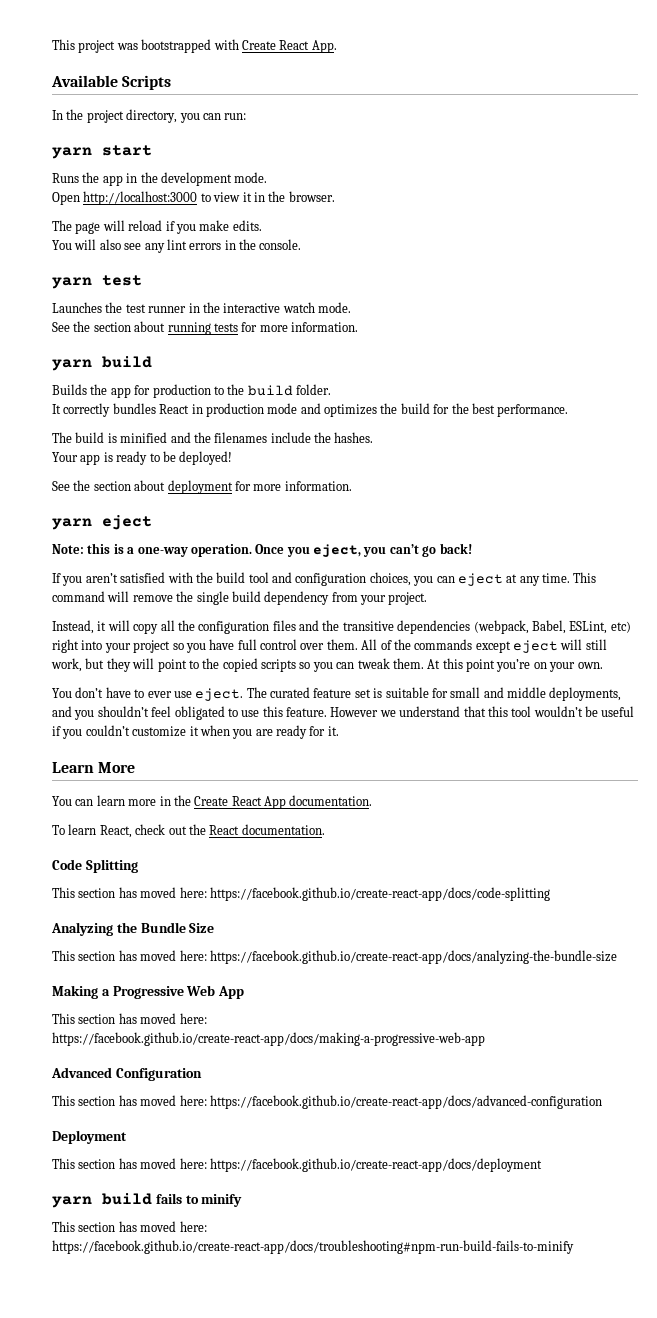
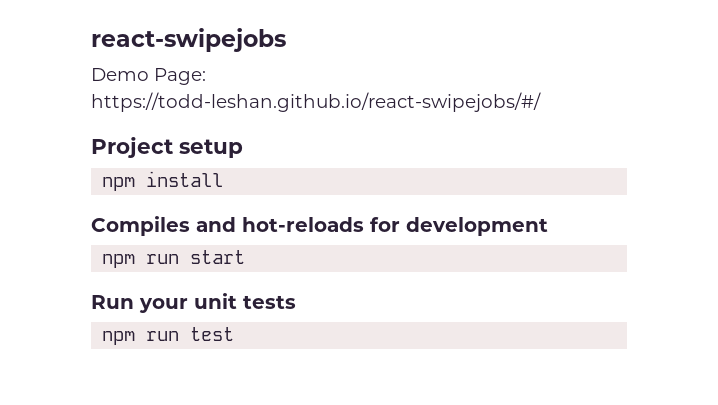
[52,39,337,53] [51,75,172,90] [52,109,247,123] [52,145,152,159] [52,172,268,186] [52,191,335,205] [52,220,262,234] [52,239,302,253] [52,275,142,289] [52,302,351,313] [52,321,358,335] [52,356,152,371] [52,384,331,398] [52,403,569,417] [52,432,374,443] [52,451,233,465] [52,480,352,494] [52,515,152,530] [52,543,472,557] [52,572,597,586] [52,591,428,605] [52,620,631,634] [52,639,607,653] [51,658,603,672] [52,687,622,701] [52,706,635,720] [52,725,339,739] [52,762,136,773] [52,795,373,809] [52,824,325,838] [52,859,138,873] [52,887,550,901] [51,922,215,936] [52,950,617,964] [52,985,245,999] [52,1013,207,1024] [52,1032,485,1046] [51,1067,202,1081] [52,1095,602,1109] [52,1130,127,1144] [52,1158,542,1172] [52,1193,243,1208] [52,1221,207,1232] [52,1240,574,1254] This project was bootstrapped with Create React App. // Available Scripts // In the project directory, you can run: // yarn start // Runs the app in the development mode. // Open http://localhost:3000 to view it in the browser. // The page will reload if you make edits. // You will also see any lint errors in the console. // yarn test // Launches the test runner in the interactive watch mode. // See the section about running tests for more information. // yarn build // Builds the app for production to the build folder. // It correctly bundles React in production mode and optimizes the build for the best performance. // The build is minified and the filenames include the hashes. // Your app is ready to be deployed! // See the section about deployment for more information. // yarn eject // Note: this is a one-way operation. Once you eject, you can’t go back! // If you aren’t satisfied with the build tool and configuration choices, you can eject at any time. This command will remove the single build dependency from your project. // Instead, it will copy all the configuration files and the transitive dependencies (webpack, Babel, ESLint, etc) right into your project so you have full control over them. All of the commands except eject will still work, but they will point to the copied scripts so you can tweak them. At this point you’re on your own. // You don’t have to ever use eject. The curated feature set is suitable for small and middle deployments, and you shouldn’t feel obligated to use this feature. However we understand that this tool wouldn’t be useful if you couldn’t customize it when you are ready for it. // Learn More // You can learn more in the Create React App documentation. // To learn React, check out the React documentation. // Code Splitting // This section has moved here: https://facebook.github.io/create-react-app/docs/code-splitting // Analyzing the Bundle Size // This section has moved here: https://facebook.github.io/create-react-app/docs/analyzing-the-bundle-size // Making a Progressive Web App // This section has moved here: https://facebook.github.io/create-react-app/docs/making-a-progressive-web-app // Advanced Configuration // This section has moved here: https://facebook.github.io/create-react-app/docs/advanced-configuration // Deployment // This section has moved here: https://facebook.github.io/create-react-app/docs/deployment // yarn build fails to minify // This section has moved here: https://facebook.github.io/create-react-app/docs/troubleshooting#npm-run-build-fails-to-minify -> [91,28,286,52] [91,68,206,85] [91,92,541,112] [91,137,243,158] [102,171,224,191] [91,216,548,236] [102,250,246,268] [91,293,296,313] [102,327,235,345] react-swipejobs // Demo Page: https://todd-leshan.github.io/react-swipejobs/#/ // Project setup // npm install // Compiles and hot-reloads for development // npm run start // Run your unit tests // npm run test

